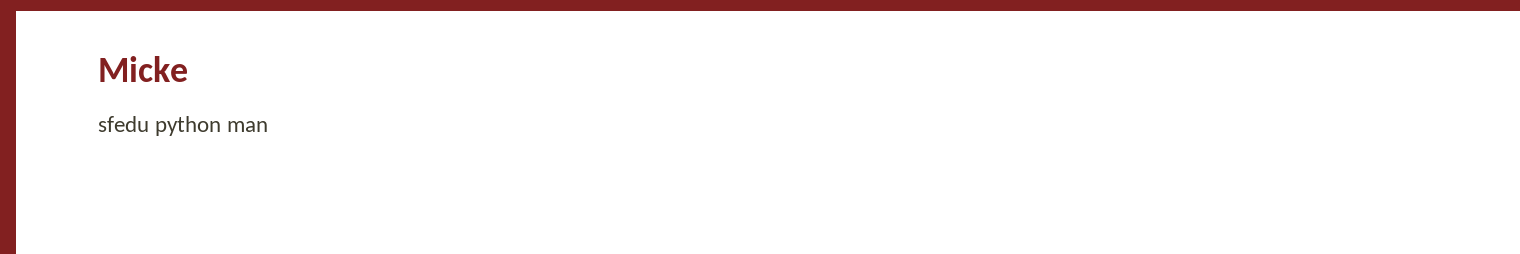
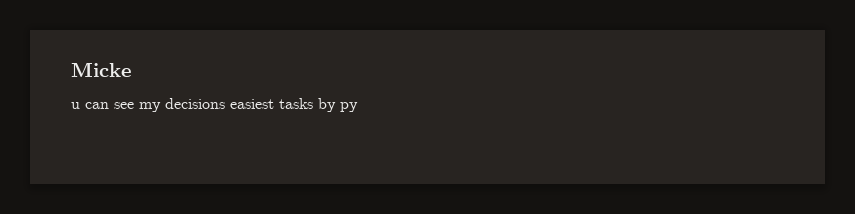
[98,116,269,136] sfedu python man -> [71,98,358,112] u can see my decisions easiest tasks by py

